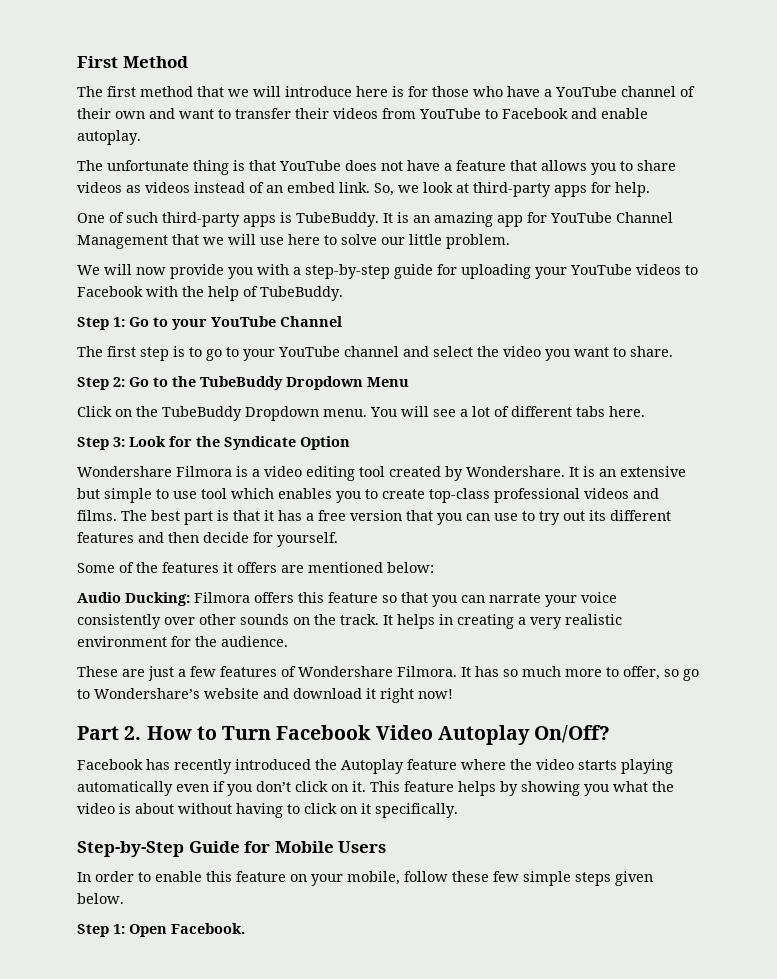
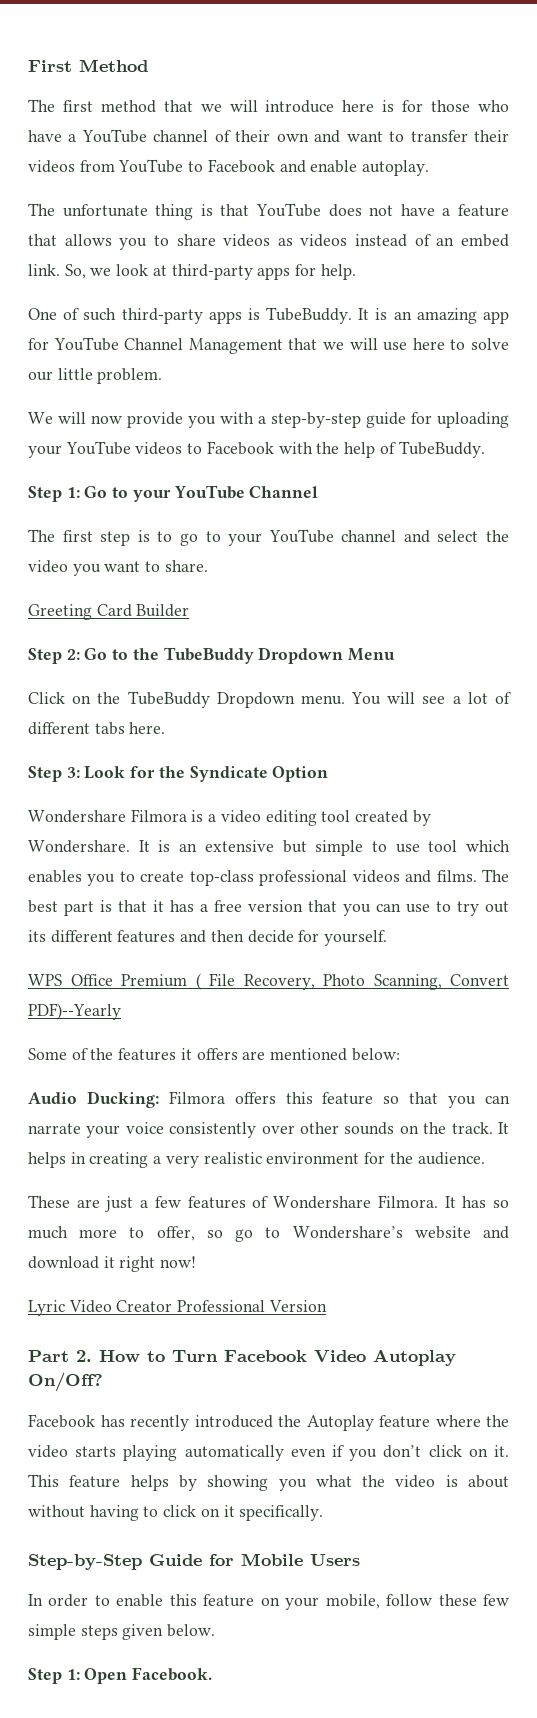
(673, 351) none -> [28,604,190,620] // Greeting Card Builder
(338, 539) none -> [28,973,509,990] [28,1003,121,1020] // WPS Office Premium ( File Recovery, Photo Scanning, Convert PDF)--Yearly
(453, 694) none -> [28,1300,327,1316] // Lyric Video Creator Professional Version

